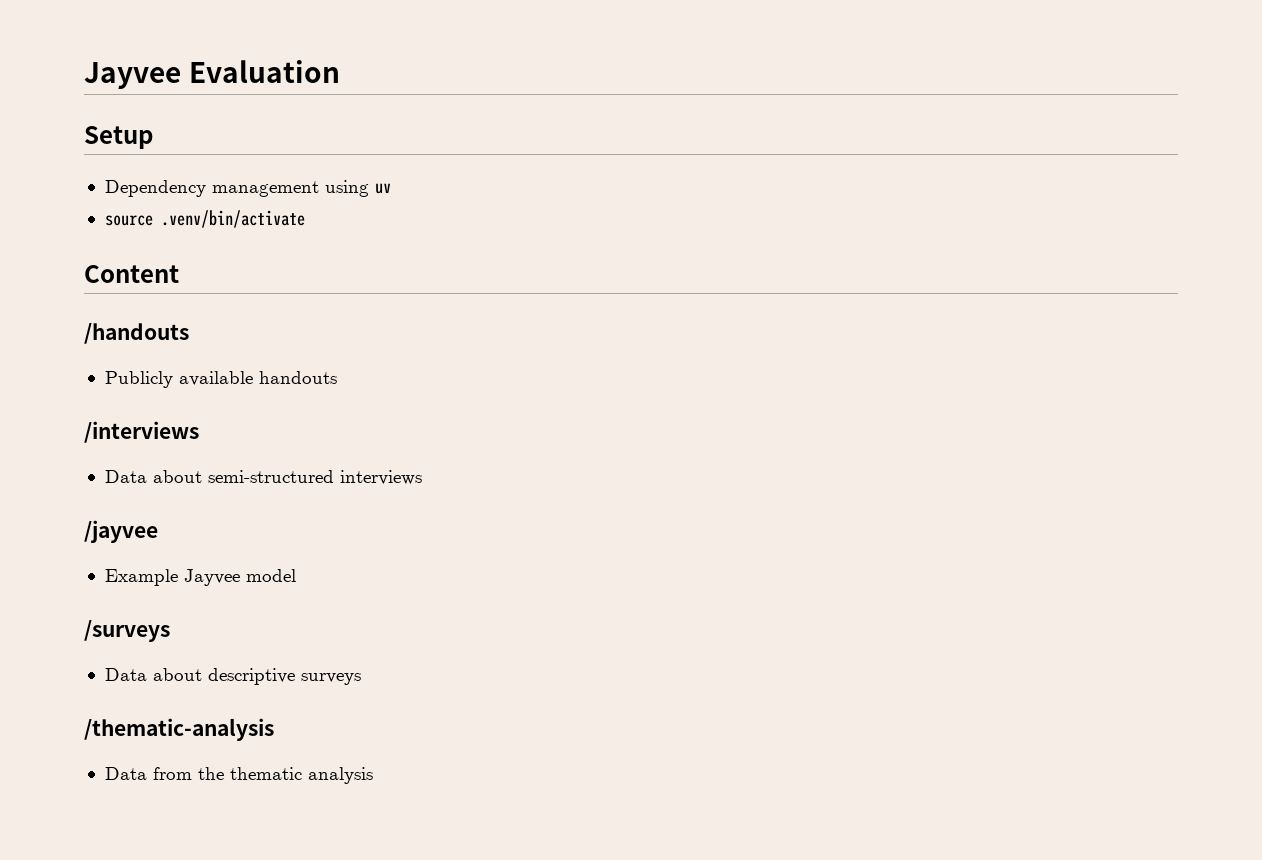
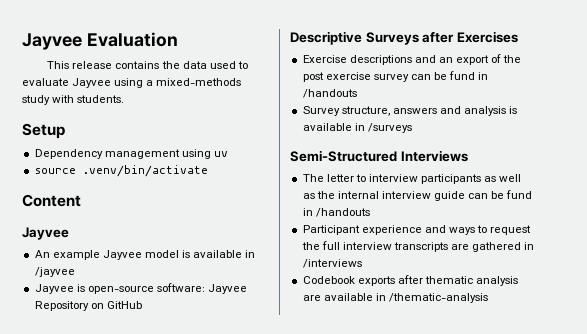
(340, 71) none -> [47,61,248,69] [22,78,242,88] [22,95,125,105] // This release contains the data used to evaluate Jayvee using a mixed-methods study with students.
[84,323,189,344] [104,371,337,388] [84,421,199,443] [104,470,422,485] [84,520,158,543] [104,569,296,586] [84,620,170,642] [104,668,361,685] [84,718,274,741] [104,767,373,784] /handouts // Publicly available handouts // /interviews // Data about semi-structured interviews // /jayvee // Example Jayvee model // /surveys // Data about descriptive surveys // /thematic-analysis // Data from the thematic analysis -> [22,227,69,240] [34,250,256,260] [34,267,75,277] [34,283,248,294] [34,301,142,311] [290,31,518,45] [302,54,522,65] [302,71,489,82] [302,89,357,98] [302,106,518,116] [302,123,412,133] [290,150,468,162] [302,174,522,184] [302,190,533,201] [302,208,370,217] [302,225,532,235] [301,241,535,252] [302,259,362,268] [302,275,519,286] [302,293,488,303] Jayvee // An example Jayvee model is available in /jayvee // Jayvee is open-source software: Jayvee Repository on GitHub // Descriptive Surveys after Exercises // Exercise descriptions and an export of the post exercise survey can be fund in /handouts // Survey structure, answers and analysis is available in /surveys // Semi-Structured Interviews // The letter to interview participants as well as the internal interview guide can be fund in /handouts // Participant experience and ways to request the full interview transcripts are gathered in /interviews // Codebook exports after thematic analysis are available in /thematic-analysis

